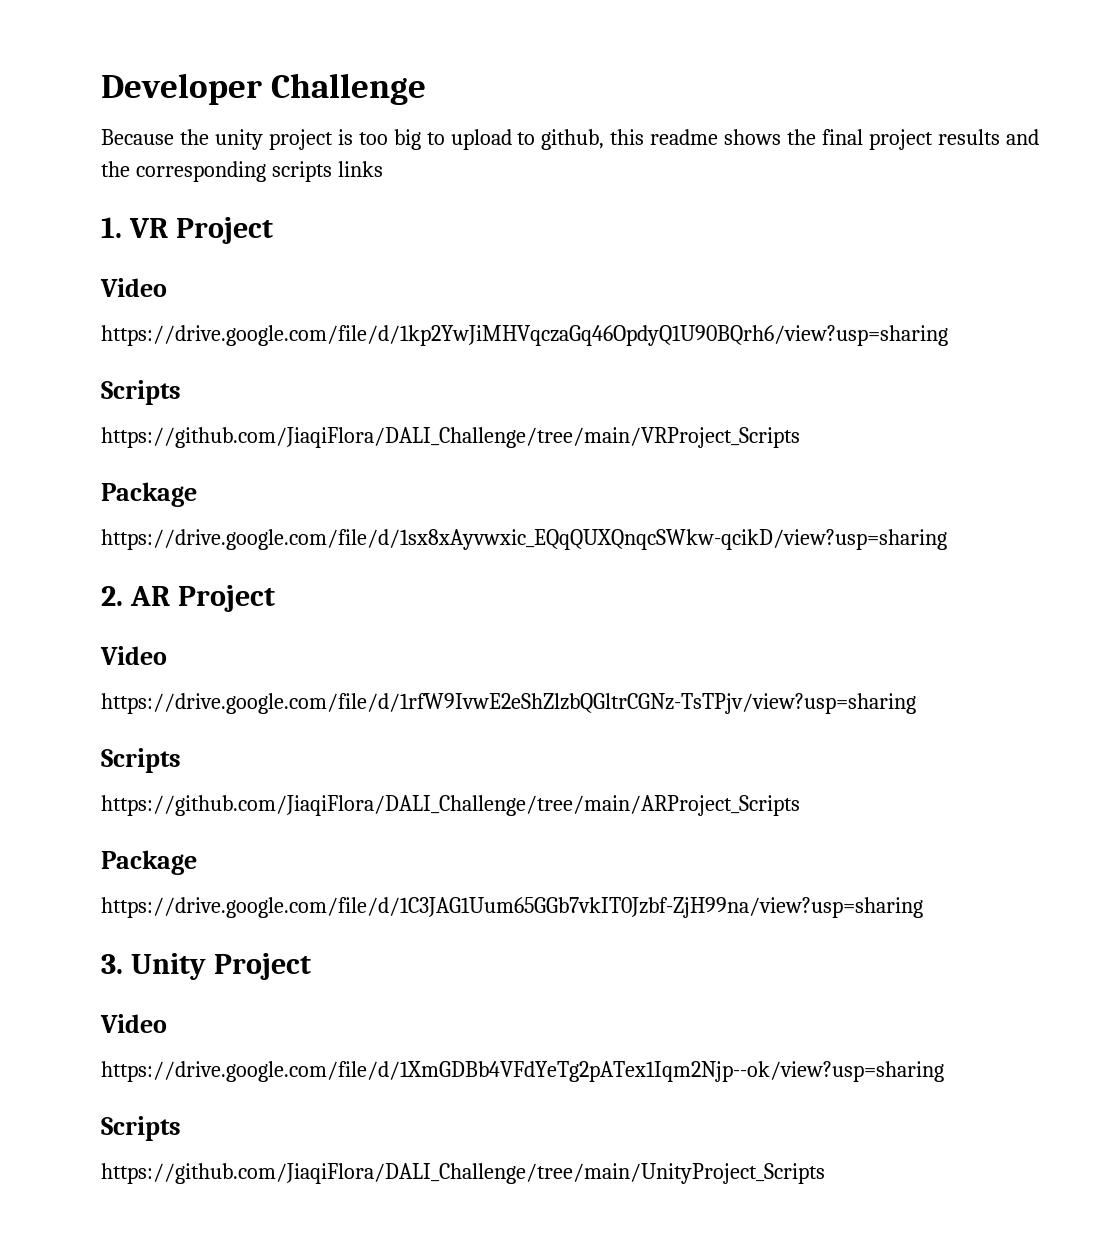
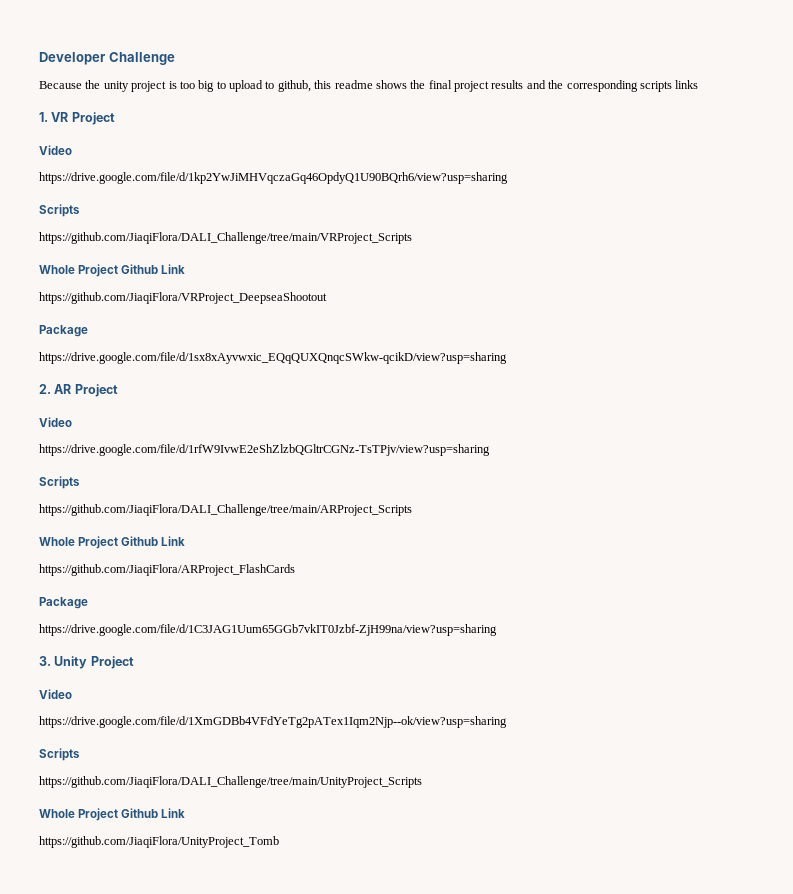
(800, 437) none -> [39,264,186,277] [39,292,327,304] // Whole Project Github Link // https://github.com/JiaqiFlora/VRProject_DeepseaShootout
(800, 805) none -> [39,536,186,549] [39,564,295,576] // Whole Project Github Link // https://github.com/JiaqiFlora/ARProject_FlashCards
(825, 1173) none -> [39,808,186,821] [39,836,279,848] // Whole Project Github Link // https://github.com/JiaqiFlora/UnityProject_Tomb

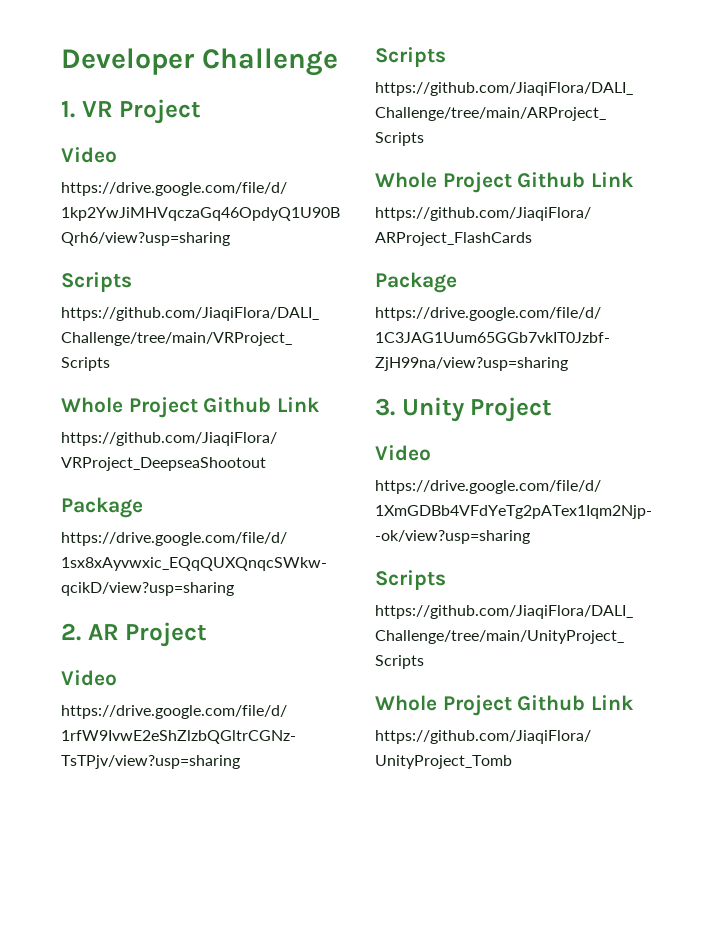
[39,80,699,92] // Because the unity project is too big to upload to github, this readme shows the final project results and the corresponding scripts links -> (338, 62) none

